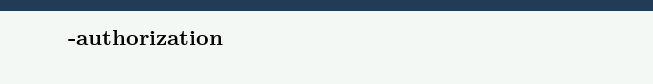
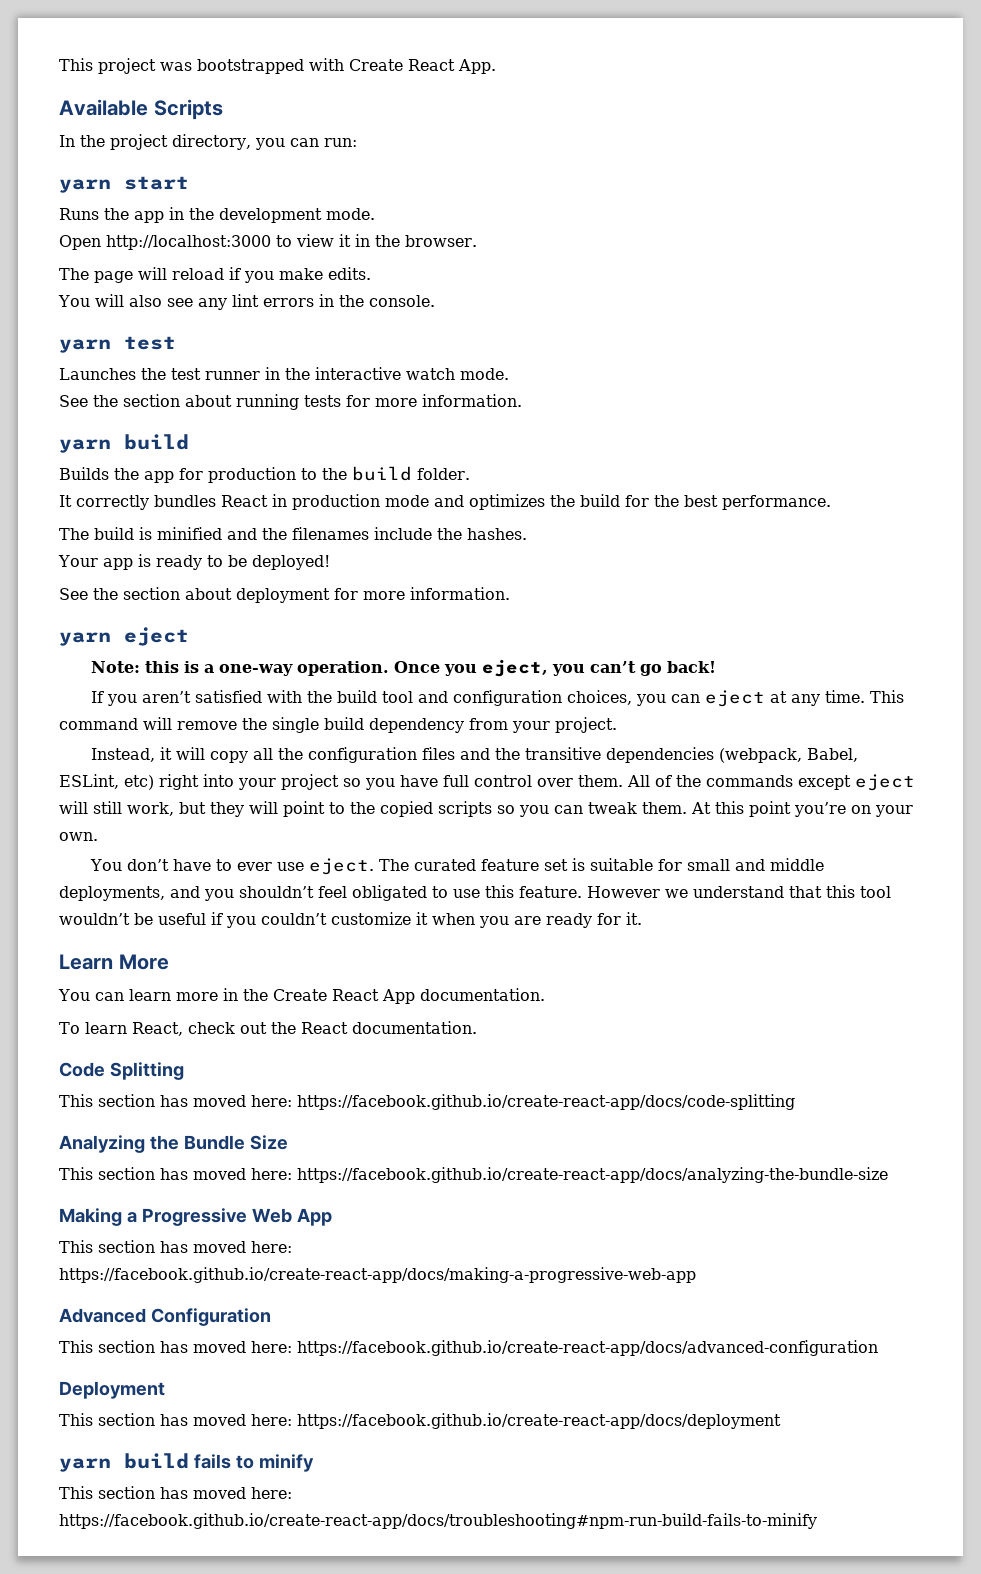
[68,30,223,45] -authorization -> [59,58,496,74] [59,99,223,120] [59,134,357,150] [59,176,189,193] [59,207,375,223] [59,234,477,250] [59,267,371,283] [58,294,435,310] [59,336,176,353] [59,367,509,380] [59,394,522,410] [59,434,189,453] [59,466,470,483] [59,494,831,510] [59,527,527,540] [58,554,330,570] [59,587,510,603] [59,627,189,646] [90,659,716,677] [90,690,904,707] [59,717,617,733] [90,747,858,763] [59,774,915,791] [59,801,913,817] [59,832,98,841] [89,858,824,875] [59,885,891,901] [59,912,642,928] [59,954,169,970] [58,988,545,1004] [59,1021,477,1036] [59,1062,184,1080] [59,1094,795,1110] [59,1135,288,1153] [59,1167,888,1183] [59,1208,332,1226] [59,1240,292,1253] [59,1267,696,1283] [59,1308,271,1326] [59,1340,878,1356] [59,1381,165,1399] [59,1413,781,1429] [59,1453,314,1472] [59,1486,292,1499] [59,1513,817,1529] This project was bootstrapped with Create React App. // Available Scripts // In the project directory, you can run: // yarn start // Runs the app in the development mode. // Open http://localhost:3000 to view it in the browser. // The page will reload if you make edits. // You will also see any lint errors in the console. // yarn test // Launches the test runner in the interactive watch mode. // See the section about running tests for more information. // yarn build // Builds the app for production to the build folder. // It correctly bundles React in production mode and optimizes the build for the best performance. // The build is minified and the filenames include the hashes. // Your app is ready to be deployed! // See the section about deployment for more information. // yarn eject // Note: this is a one-way operation. Once you eject, you can’t go back! // If you aren’t satisfied with the build tool and configuration choices, you can eject at any time. This command will remove the single build dependency from your project. // Instead, it will copy all the configuration files and the transitive dependencies (webpack, Babel, ESLint, etc) right into your project so you have full control over them. All of the commands except eject will still work, but they will point to the copied scripts so you can tweak them. At this point you’re on your own. // You don’t have to ever use eject. The curated feature set is suitable for small and middle deployments, and you shouldn’t feel obligated to use this feature. However we understand that this tool wouldn’t be useful if you couldn’t customize it when you are ready for it. // Learn More // You can learn more in the Create React App documentation. // To learn React, check out the React documentation. // Code Splitting // This section has moved here: https://facebook.github.io/create-react-app/docs/code-splitting // Analyzing the Bundle Size // This section has moved here: https://facebook.github.io/create-react-app/docs/analyzing-the-bundle-size // Making a Progressive Web App // This section has moved here: https://facebook.github.io/create-react-app/docs/making-a-progressive-web-app // Advanced Configuration // This section has moved here: https://facebook.github.io/create-react-app/docs/advanced-configuration // Deployment // This section has moved here: https://facebook.github.io/create-react-app/docs/deployment // yarn build fails to minify // This section has moved here: https://facebook.github.io/create-react-app/docs/troubleshooting#npm-run-build-fails-to-minify

